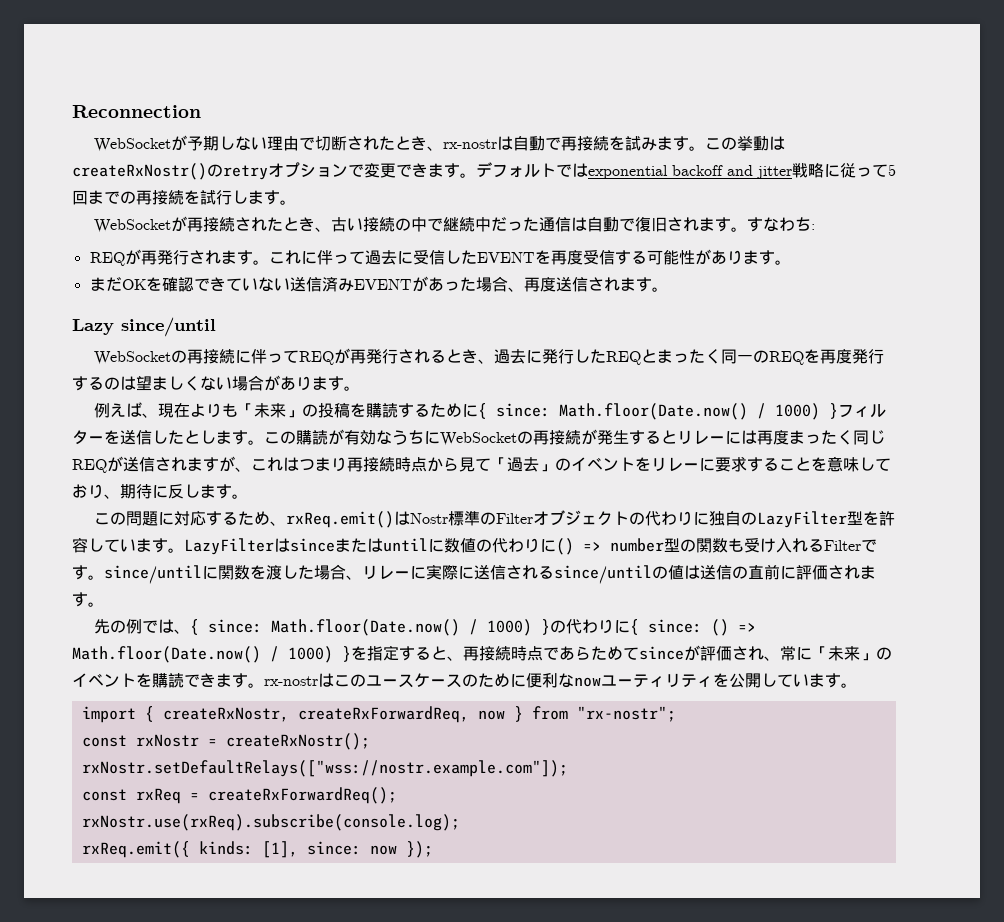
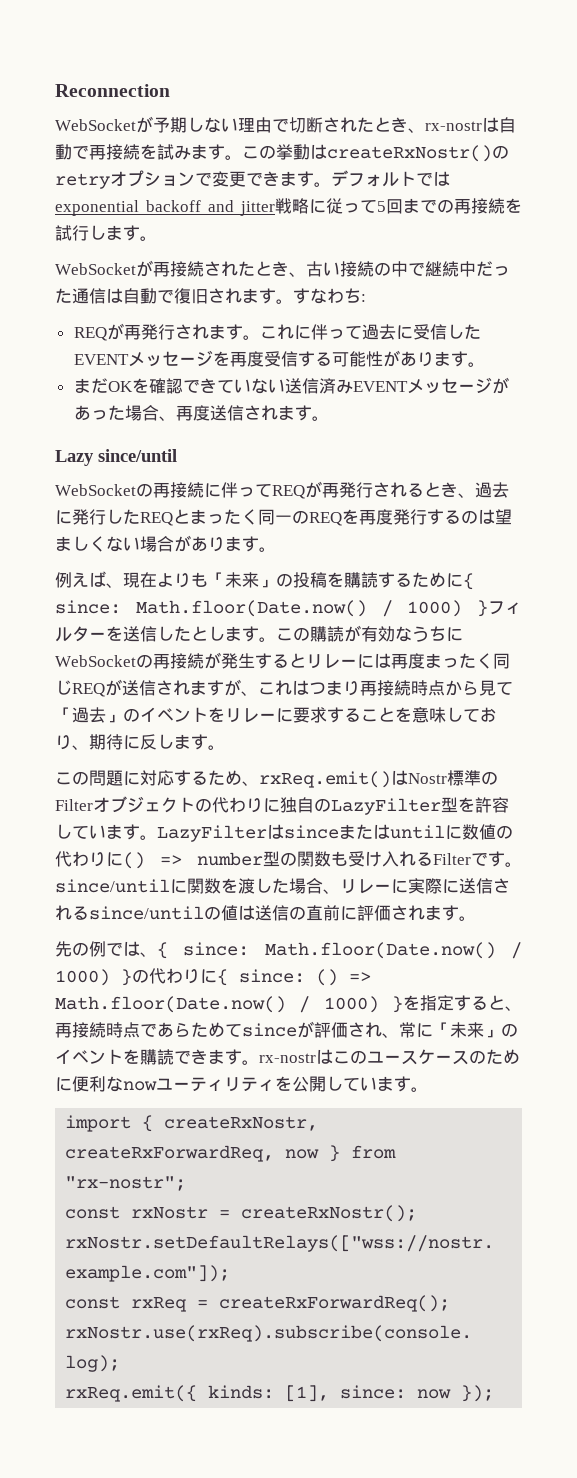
(535, 257) none -> [127,350,213,367] メッセージ
(412, 284) none -> [406,377,492,394] メッセージ

